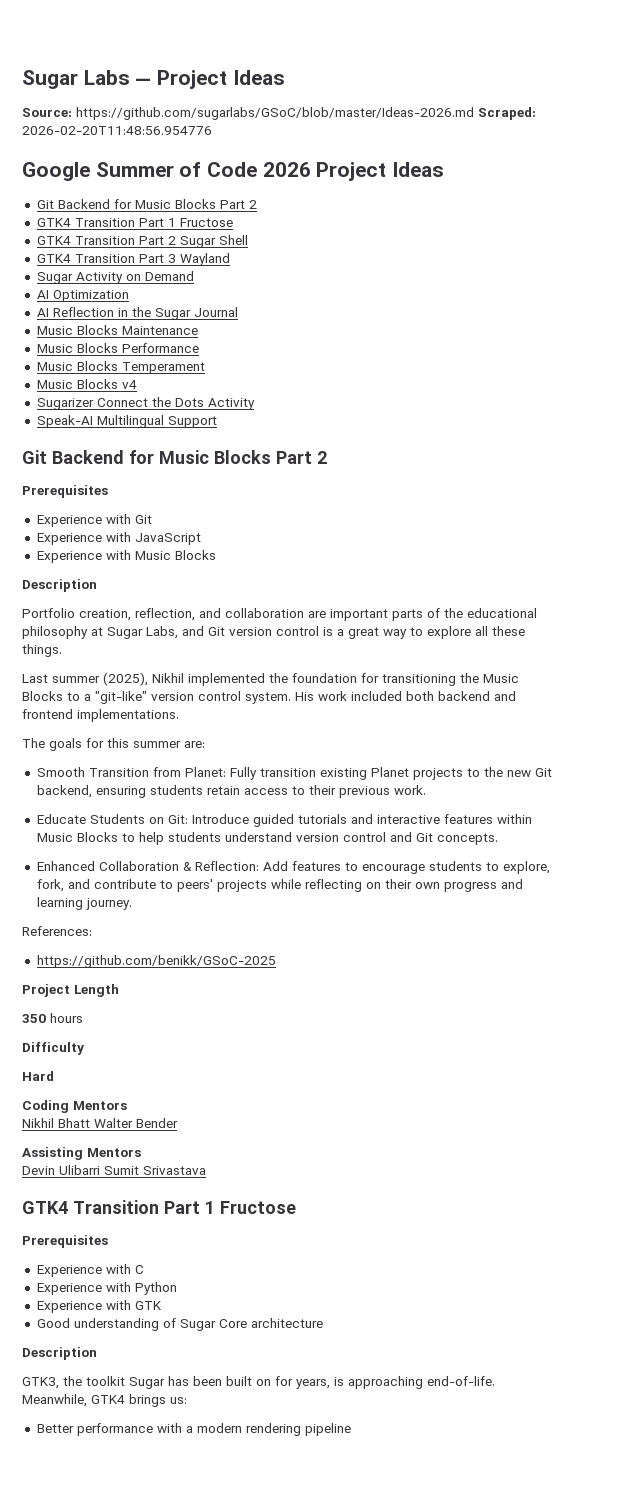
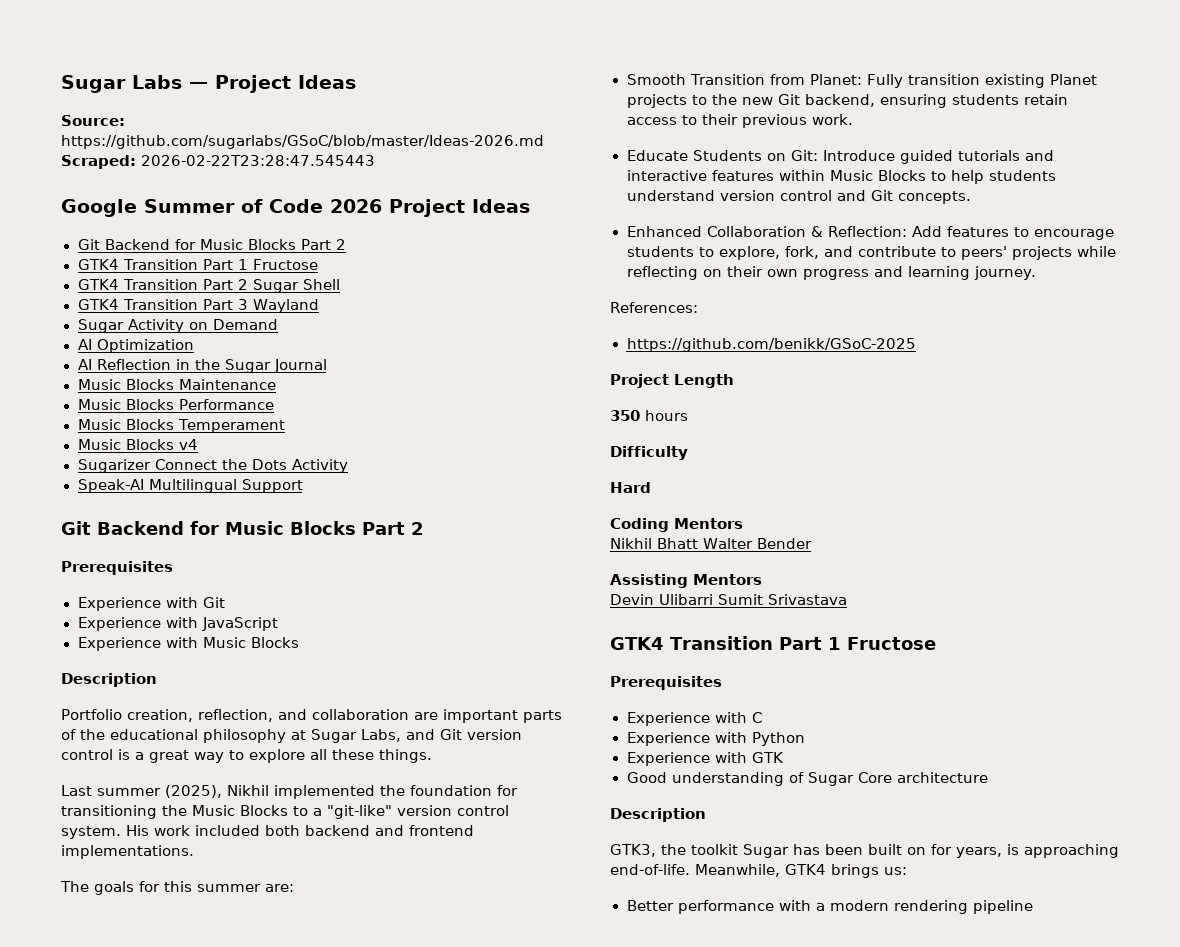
[22,126,212,135] 2026-02-20T11:48:56.954776 -> [141,155,375,166] 2026-02-22T23:28:47.545443

